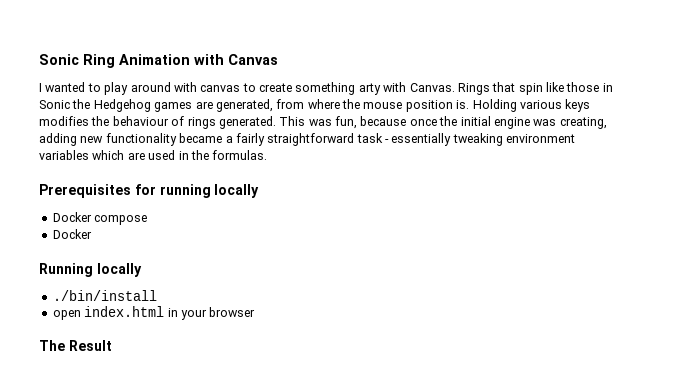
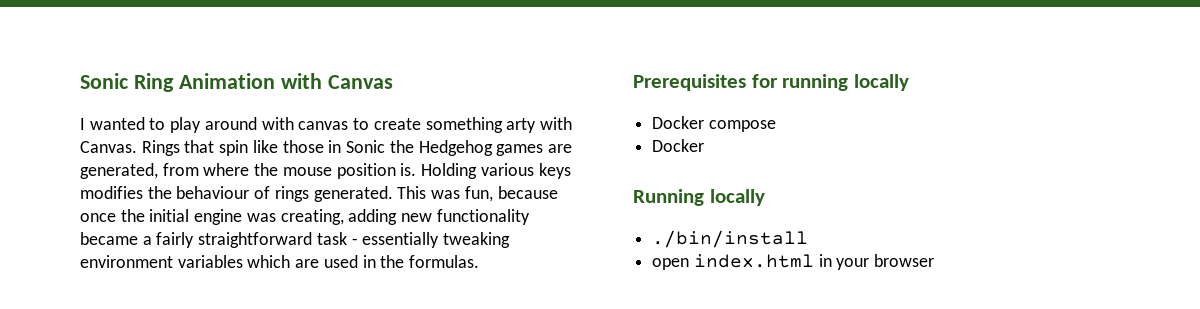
[39,340,112,351] // The Result -> (935, 260) none

